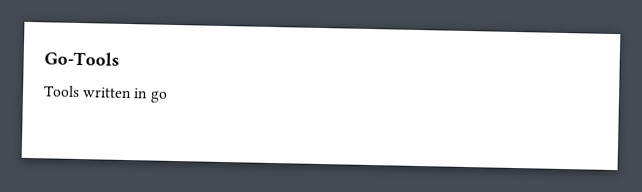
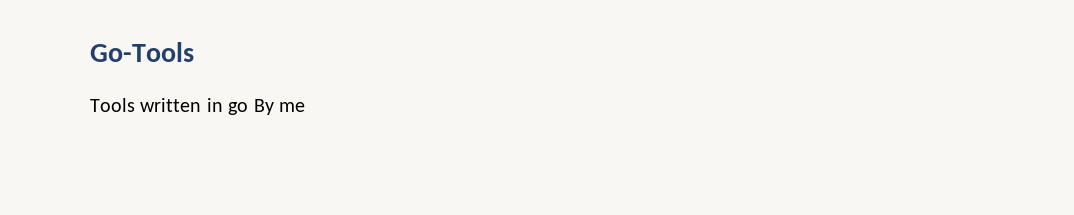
(168, 96) none -> [253,99,305,115] By me

